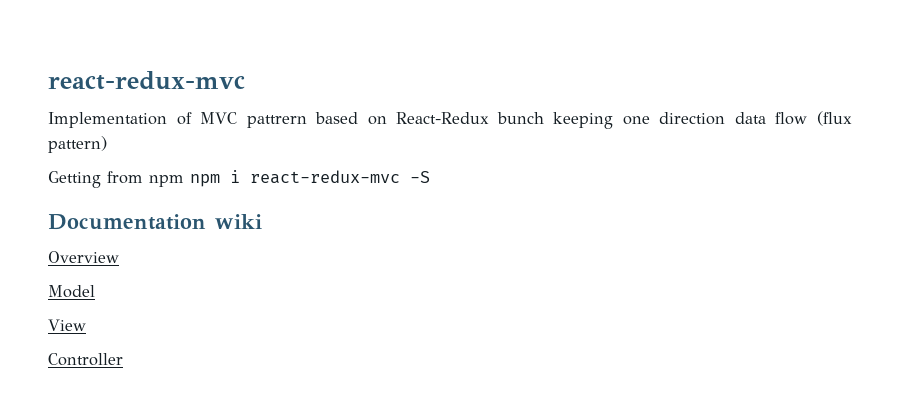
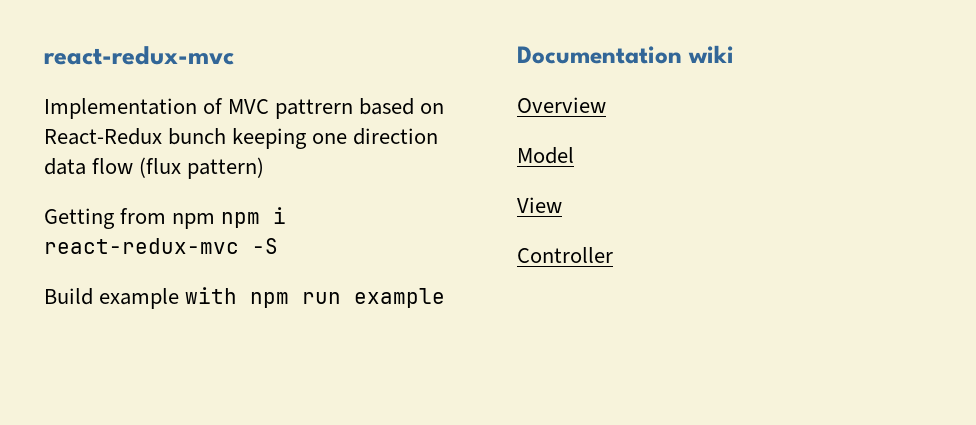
(430, 177) none -> [44,287,446,309] // Build example with npm run example

